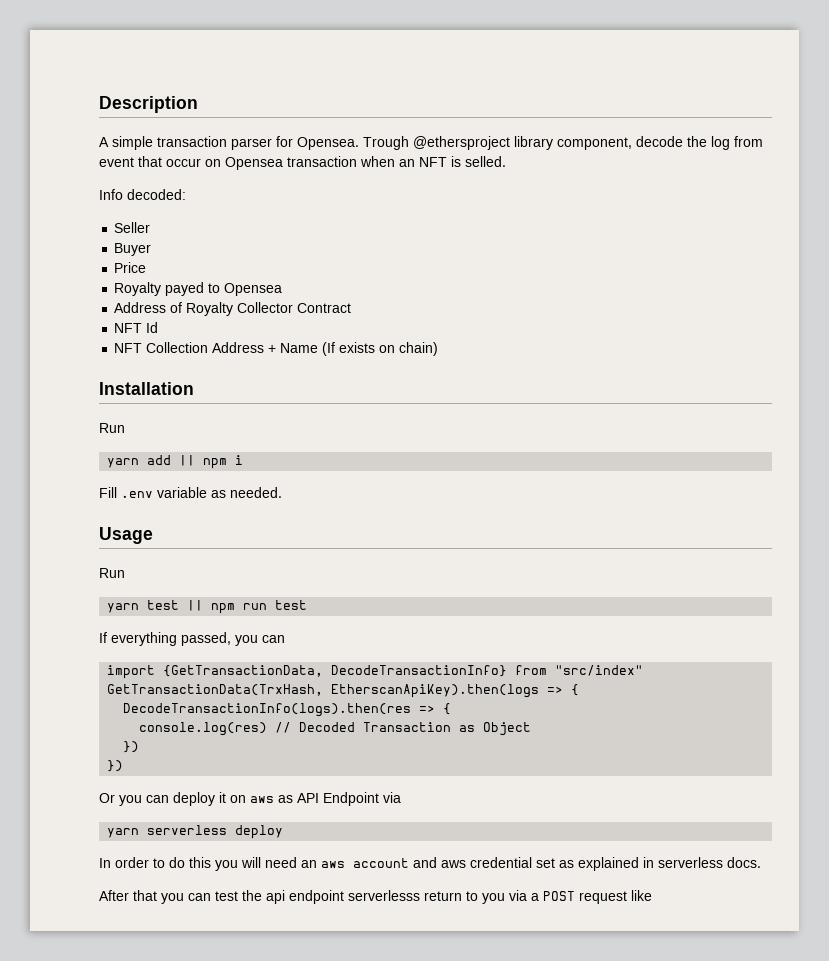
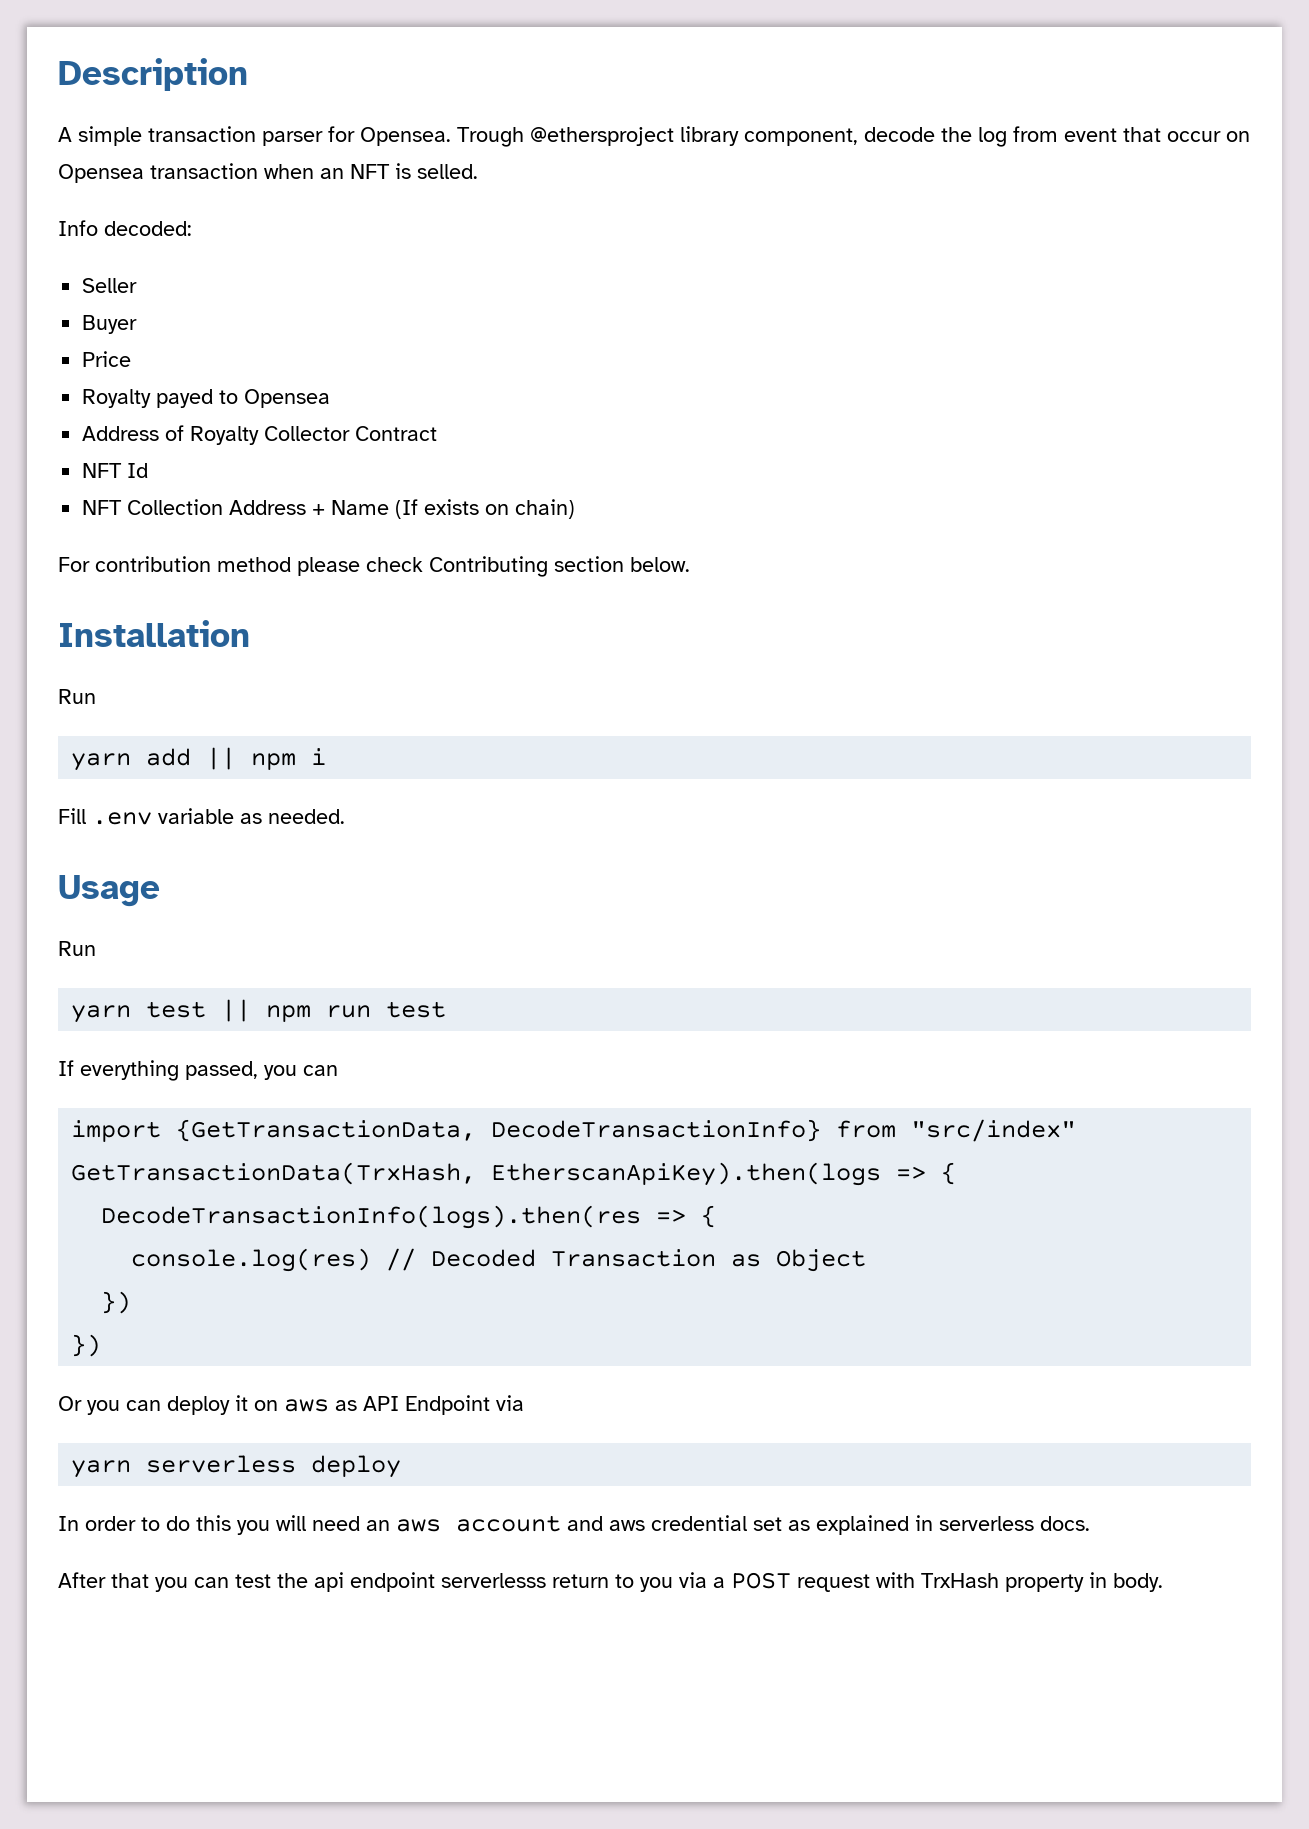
(439, 349) none -> [58,556,690,577] // For contribution method please check Contributing section below.
[631,890,652,901] like -> [876,1572,1163,1592] with TrxHash property in body.

